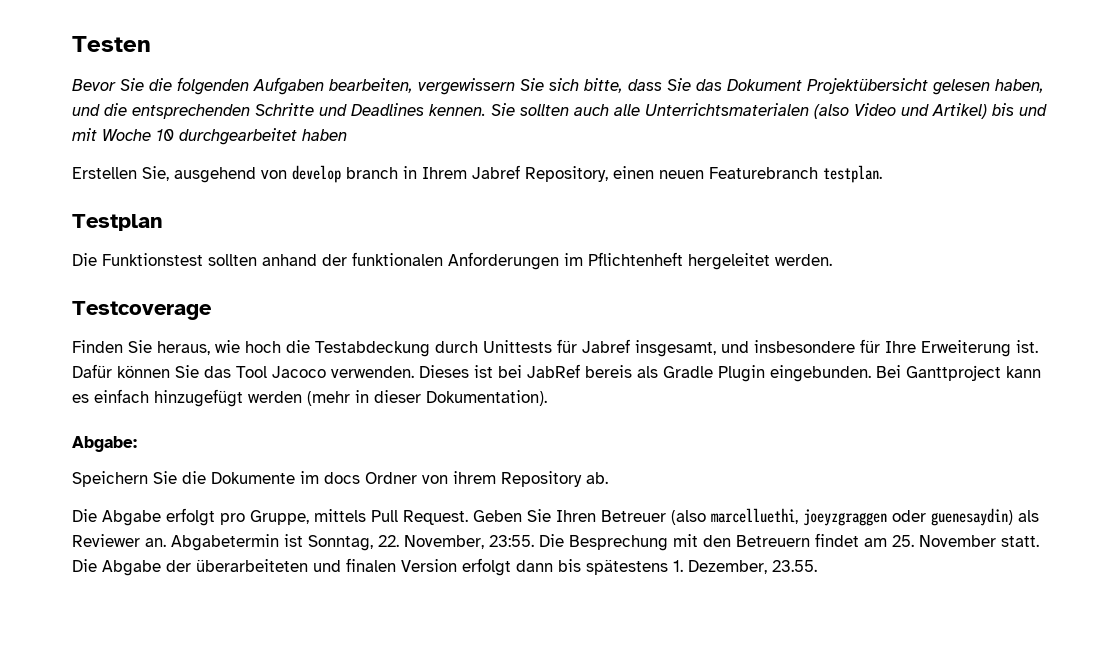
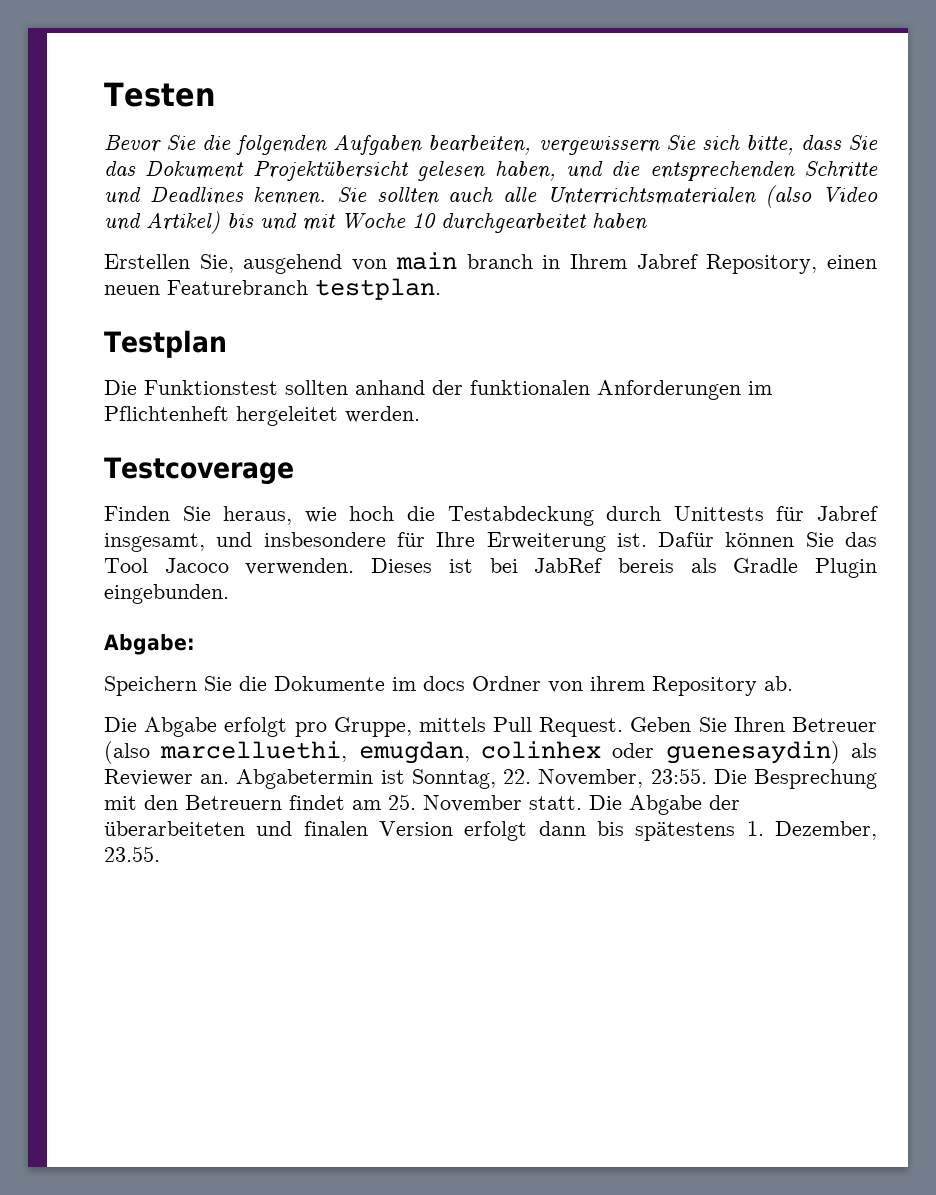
[292,165,341,183] develop -> [395,252,457,270] main
[876,365,1041,381] [72,389,547,407] Bei Ganttproject kann es einfach hinzugefügt werden (mehr in dieser Dokumentation). -> (229, 594) none
[803,509,887,526] joeyzgraggen -> [358,741,601,764] emugdan, colinhex

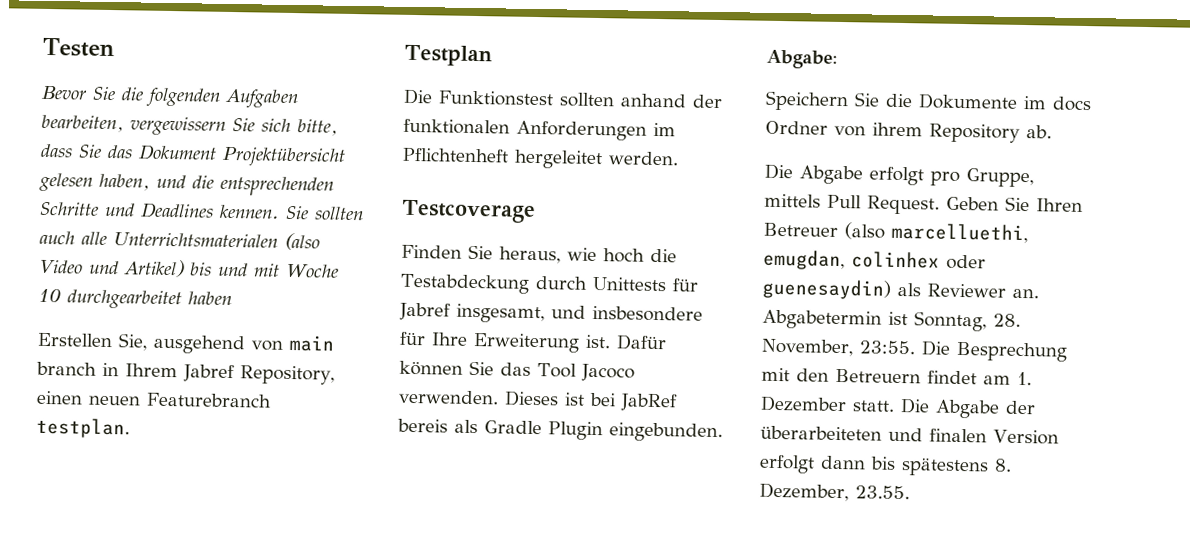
[503,769,532,784] 22. -> [993,313,1021,327] 28.
[388,794,522,812] 25. November -> [1017,371,1032,386] [760,395,847,413] 1. Dezember
[746,821,764,836] 1. -> [994,458,1012,472] 8.

